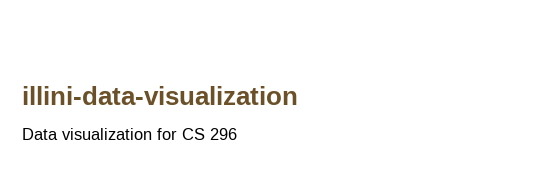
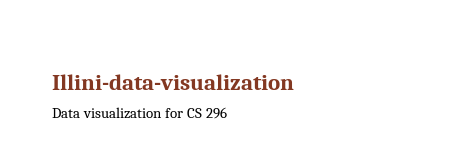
[22,86,298,105] illini-data-visualization -> [52,74,294,90] Illini-data-visualization

